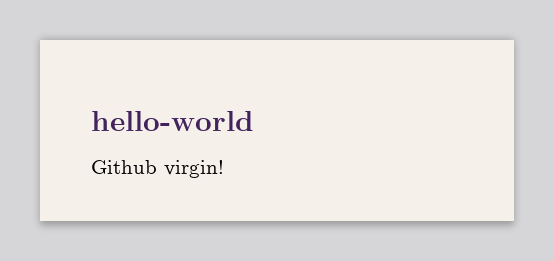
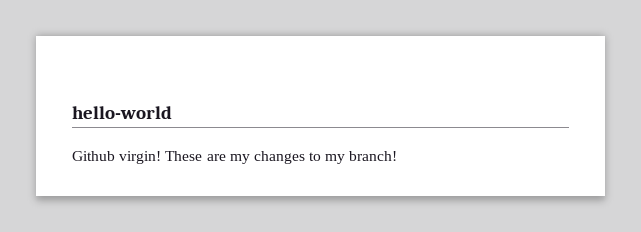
(224, 169) none -> [165,151,398,164] These are my changes to my branch!

